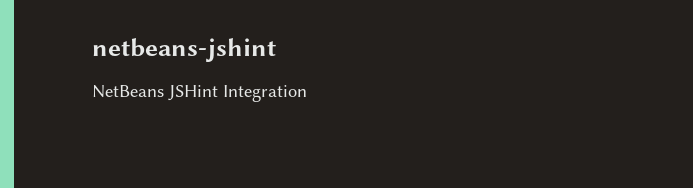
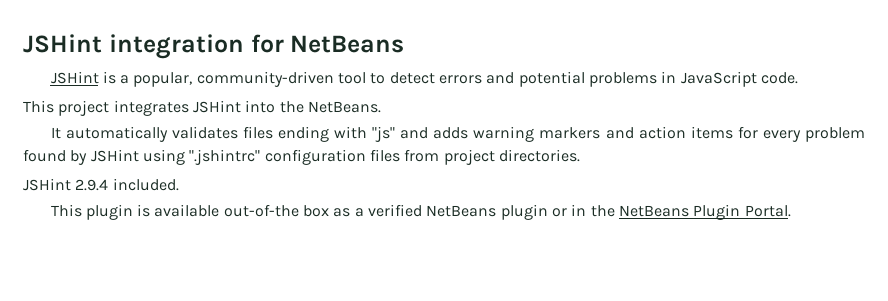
[92,38,276,62] [92,85,307,102] netbeans-jshint // NetBeans JSHint Integration -> [23,34,405,59] [50,71,798,87] [23,100,381,116] [50,126,865,142] [23,149,580,165] [23,178,179,191] [50,204,791,220] JSHint integration for NetBeans // JSHint is a popular, community-driven tool to detect errors and potential problems in JavaScript code. // This project integrates JSHint into the NetBeans. // It automatically validates files ending with "js" and adds warning markers and action items for every problem found by JSHint using ".jshintrc" configuration files from project directories. // JSHint 2.9.4 included. // This plugin is available out-of-the box as a verified NetBeans plugin or in the NetBeans Plugin Portal.

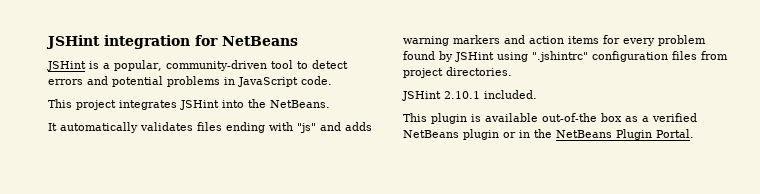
[75,179,109,191] 2.9.4 -> [444,91,480,99] 2.10.1

